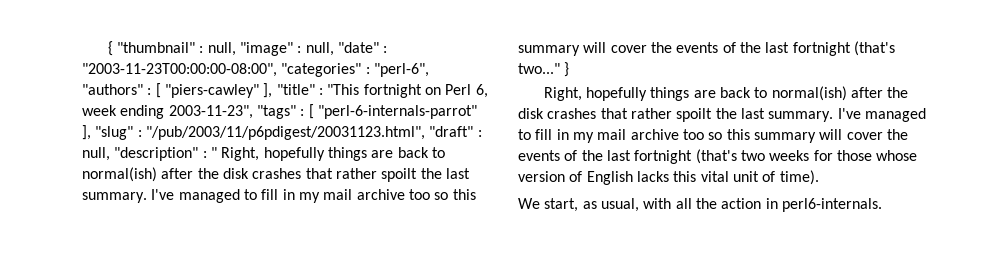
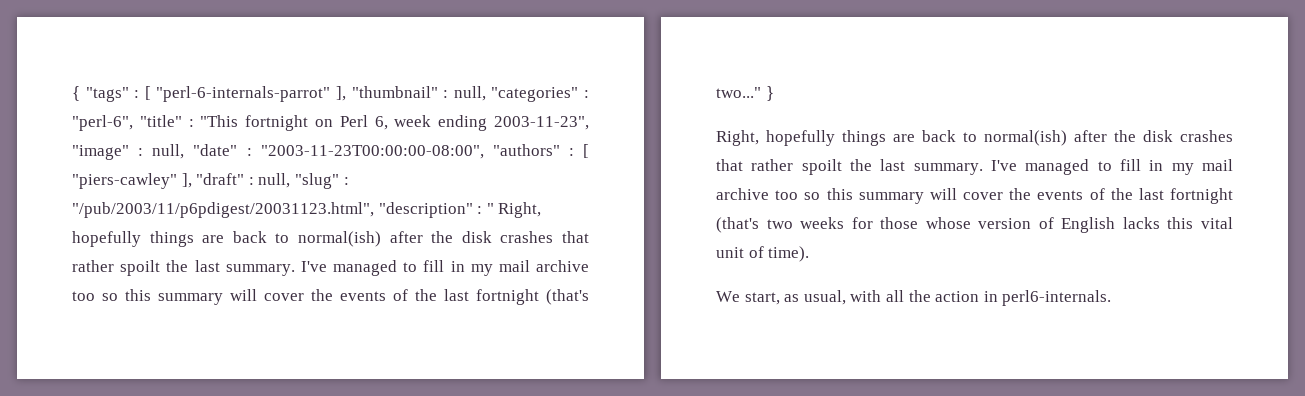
[117,42,388,56] [82,63,429,77] [82,83,273,98] "thumbnail" : null, "image" : null, "date" : "2003-11-23T00:00:00-08:00", "categories" : "perl-6", "authors" : [ "piers-cawley" ], -> [85,86,590,102] [72,115,133,131] "tags" : [ "perl-6-internals-parrot" ], "thumbnail" : null, "categories" : "perl-6",
[256,104,477,119] [82,125,482,140] [82,147,110,161] "tags" : [ "perl-6-internals-parrot" ], "slug" : "/pub/2003/11/p6pdigest/20031123.html", "draft" : null, -> [72,144,589,160] [72,173,349,189] [72,202,374,218] "image" : null, "date" : "2003-11-23T00:00:00-08:00", "authors" : [ "piers-cawley" ], "draft" : null, "slug" : "/pub/2003/11/p6pdigest/20031123.html",

